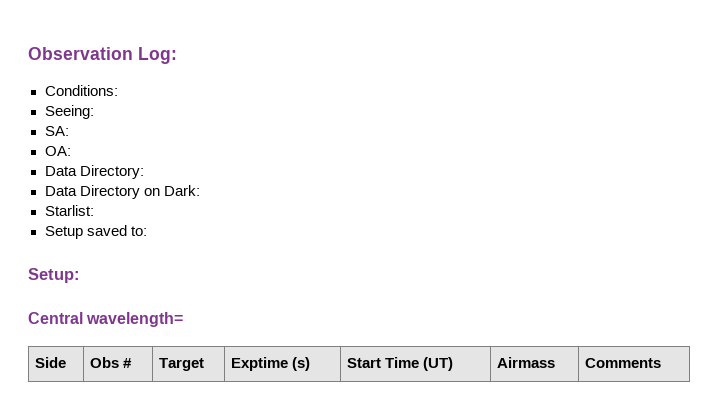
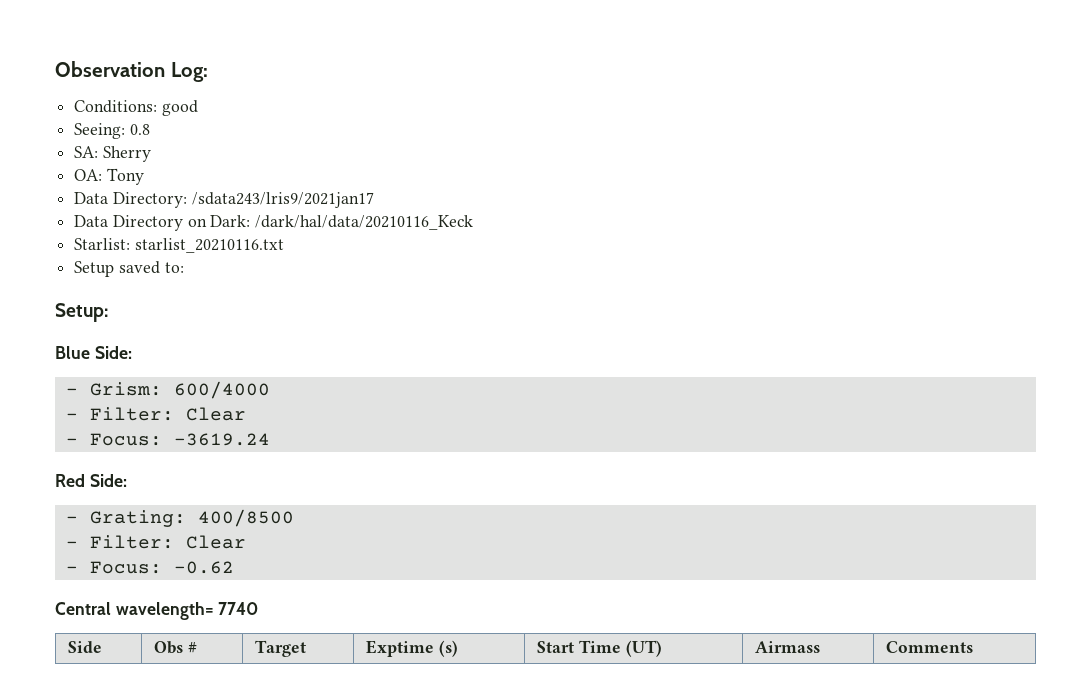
(118, 90) none -> [161,100,198,116] good
(94, 112) none -> [129,124,150,135] 0.8
(69, 131) none -> [102,146,151,162] Sherry
(71, 151) none -> [106,168,144,185] Tony
(144, 172) none -> [191,192,374,208] /sdata243/lris9/2021jan17
(200, 190) none -> [255,215,474,230] /dark/hal/data/20210116_Keck
(94, 210) none -> [134,238,284,253] starlist_20210116.txt
(80, 275) none -> [55,346,132,359] [65,381,270,399] [65,407,246,421] [65,433,270,446] [55,474,127,487] [65,509,294,527] [65,535,246,549] [65,561,234,574] // Blue Side: // - Grism: 600/4000 // - Filter: Clear // - Focus: -3619.24 // Red Side: // - Grating: 400/8500 // - Filter: Clear // - Focus: -0.62
(184, 319) none -> [218,602,259,615] 7740

